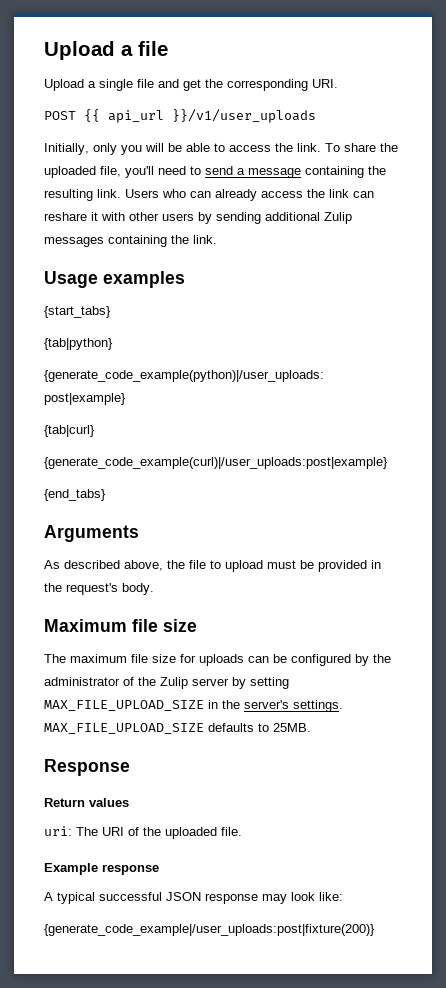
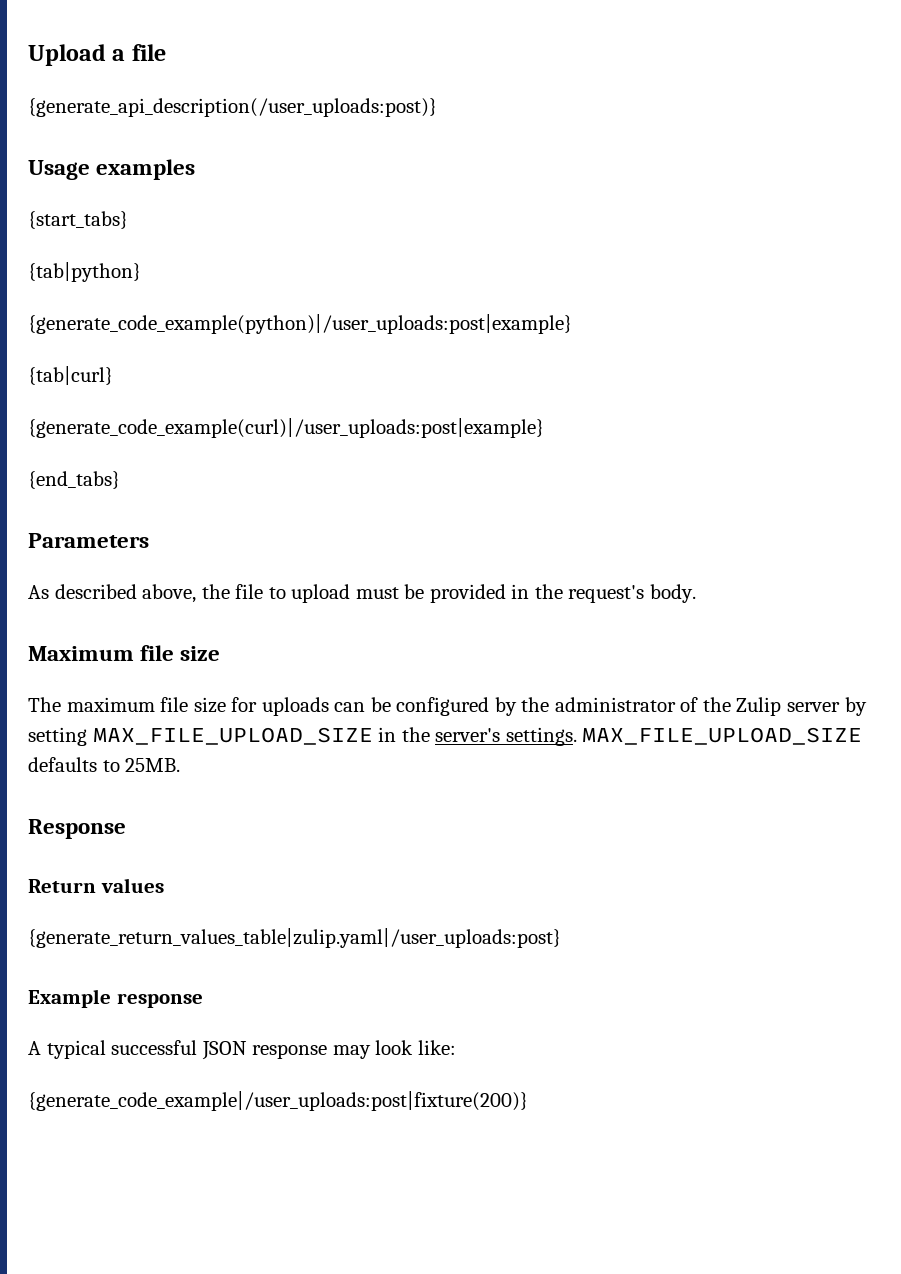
[44,79,338,91] [44,109,316,123] [44,143,398,155] [44,166,386,178] [44,189,374,201] [44,212,352,224] [44,235,217,247] Upload a single file and get the corresponding URI. // POST {{ api_url }}/v1/user_uploads // Initially, only you will be able to access the link. To share the uploaded file, you'll need to send a message containing the resulting link. Users who can already access the link can reshare it with other users by sending additional Zulip messages containing the link. -> [28,98,437,117] {generate_api_description(/user_uploads:post)}
[44,525,139,542] Arguments -> [28,533,149,548] Parameters
[44,826,242,839] uri: The URI of the uploaded file. -> [28,928,561,948] {generate_return_values_table|zulip.yaml|/user_uploads:post}

